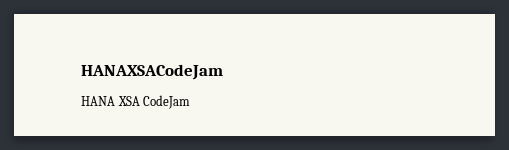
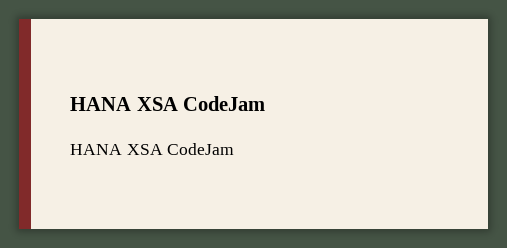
[81,64,223,80] HANAXSACodeJam -> [70,96,266,111] HANA XSA CodeJam

